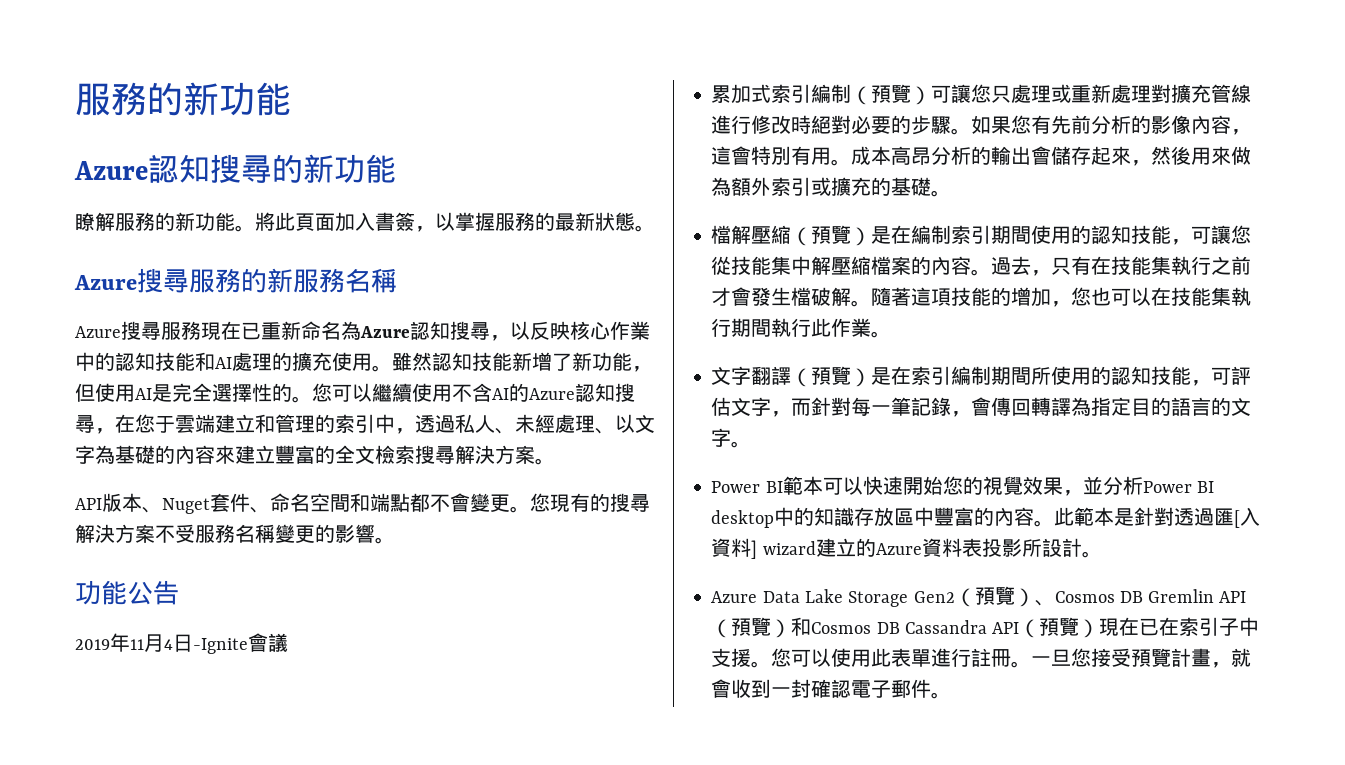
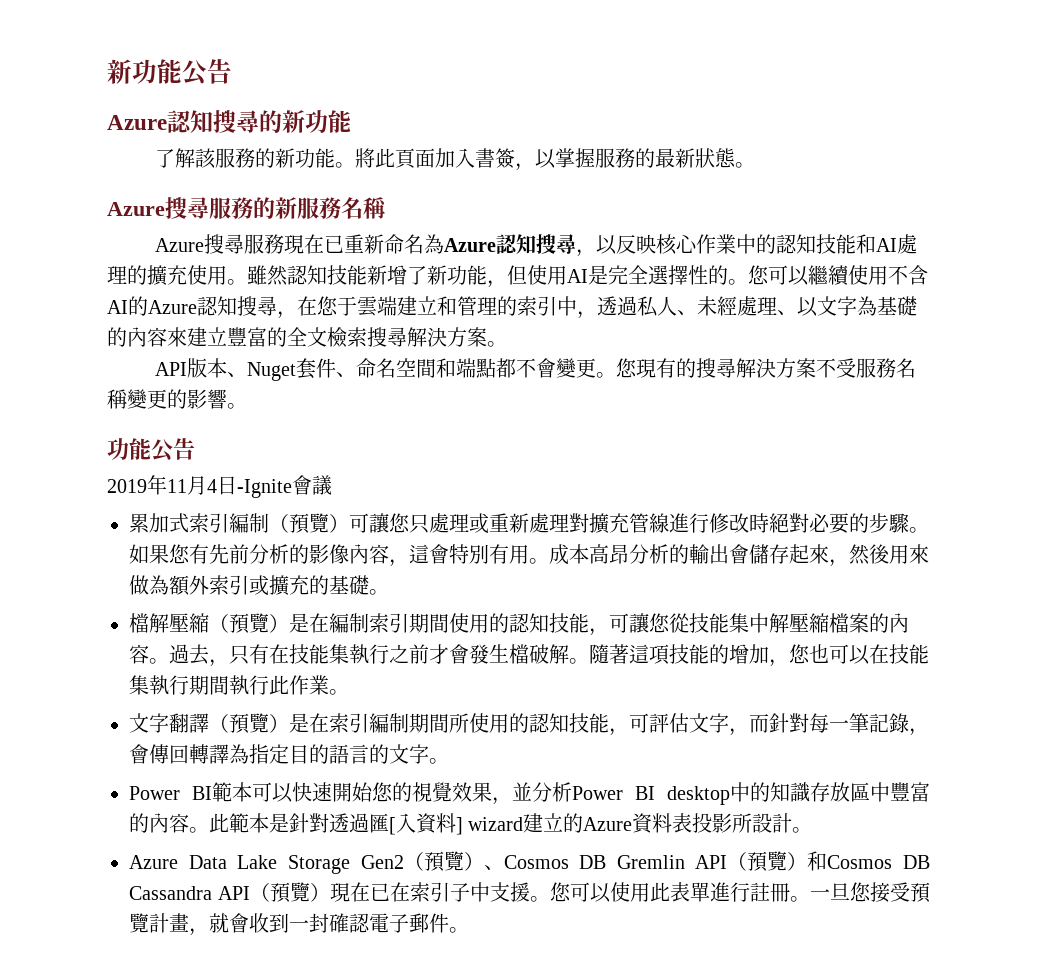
[75,82,291,116] 服務的新功能 -> [107,59,232,86] 新功能公告
[75,212,115,231] 瞭解 -> [154,148,216,169] 了解該

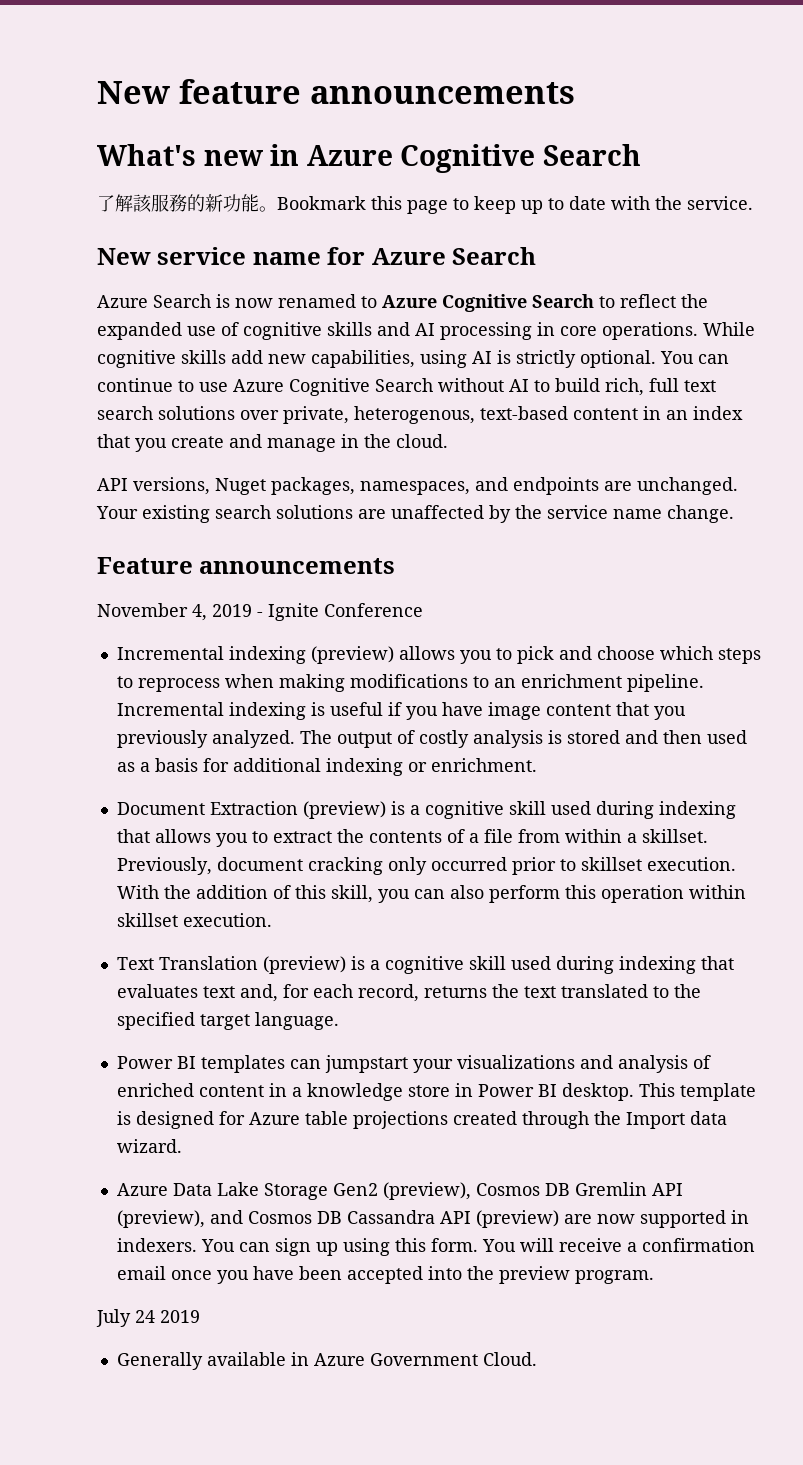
[107,59,232,86] [107,110,351,133] 新功能公告 // Azure認知搜尋的新功能 -> [97,79,575,104] [97,144,641,173] New feature announcements // What's new in Azure Cognitive Search
[354,148,755,171] [107,197,387,219] [154,234,917,257] [107,265,928,288] [107,296,917,319] [107,327,507,348] [154,358,916,381] [107,389,247,409] [107,438,195,462] [107,475,332,498] [129,513,929,534] [129,544,929,567] [129,575,389,596] [129,613,909,636] [129,644,929,667] [129,675,349,695] [129,713,929,736] [129,744,449,764] [129,782,930,805] [129,813,813,835] 將此頁面加入書簽，以掌握服務的最新狀態。 // Azure搜尋服務的新服務名稱 // Azure搜尋服務現在已重新命名為Azure認知搜尋，以反映核心作業中的認知技能和AI處理的擴充使用。雖然認知技能新增了新功能，但使用AI是完全選擇性的。您可以繼續使用不含AI的Azure認知搜尋，在您于雲端建立和管理的索引中，透過私人、未經處理、以文字為基礎的內容來建立豐富的全文檢索搜尋解決方案。 // API版本、Nuget套件、命名空間和端點都不會變更。您現有的搜尋解決方案不受服務名稱變更的影響。 // 功能公告 // 2019年11月4日-Ignite會議 // 累加式索引編制（預覽）可讓您只處理或重新處理對擴充管線進行修改時絕對必要的步驟。如果您有先前分析的影像內容，這會特別有用。成本高昂分析的輸出會儲存起來，然後用來做為額外索引或擴充的基礎。 // 檔解壓縮（預覽）是在編制索引期間使用的認知技能，可讓您從技能集中解壓縮檔案的內容。過去，只有在技能集執行之前才會發生檔破解。隨著這項技能的增加，您也可以在技能集執行期間執行此作業。 // 文字翻譯（預覽）是在索引編制期間所使用的認知技能，可評估文字，而針對每一筆記錄，會傳回轉譯為指定目的語言的文字。 // Power BI範本可以快速開始您的視覺效果，並分析Power BI desktop中的知識存放區中豐富的內容。此範本是針對透過匯[入資料] wizard建立的Azure資料表投影所設計。 -> [277,196,753,214] [97,247,537,265] [97,294,708,312] [97,322,755,340] [97,350,729,368] [97,378,716,396] [97,406,743,424] [97,434,448,452] [97,477,738,495] [96,505,734,523] [97,557,396,574] [97,603,423,621] [116,646,761,664] [116,674,704,692] [116,702,686,720] [116,730,747,748] [116,758,537,776] [116,801,736,819] [116,829,708,847] [116,857,736,875] [116,885,746,903] [116,913,272,927] [116,956,734,974] [116,984,701,1002] [116,1012,339,1030] [116,1055,711,1073] [116,1083,756,1101] [116,1111,727,1129] [116,1139,182,1153] Bookmark this page to keep up to date with the service. // New service name for Azure Search // Azure Search is now renamed to Azure Cognitive Search to reflect the expanded use of cognitive skills and AI processing in core operations. While cognitive skills add new capabilities, using AI is strictly optional. You can continue to use Azure Cognitive Search without AI to build rich, full text search solutions over private, heterogenous, text-based content in an index that you create and manage in the cloud. // API versions, Nuget packages, namespaces, and endpoints are unchanged. Your existing search solutions are unaffected by the service name change. // Feature announcements // November 4, 2019 - Ignite Conference // Incremental indexing (preview) allows you to pick and choose which steps to reprocess when making modifications to an enrichment pipeline. Incremental indexing is useful if you have image content that you previously analyzed. The output of costly analysis is stored and then used as a basis for additional indexing or enrichment. // Document Extraction (preview) is a cognitive skill used during indexing that allows you to extract the contents of a file from within a skillset. Previously, document cracking only occurred prior to skillset execution. With the addition of this skill, you can also perform this operation within skillset execution. // Text Translation (preview) is a cognitive skill used during indexing that evaluates text and, for each record, returns the text translated to the specified target language. // Power BI templates can jumpstart your visualizations and analysis of enriched content in a knowledge store in Power BI desktop. This template is designed for Azure table projections created through the Import data wizard.
[403,851,504,872] （預覽）、 -> [382,1182,471,1200] (preview),
[727,851,828,872] （預覽）和 -> [116,1210,243,1228] (preview), and
[250,882,930,903] [129,913,469,936] （預覽）現在已在索引子中支援。您可以使用此表單進行註冊。一旦您接受預覽計畫，就會收到一封確認電子郵件。 -> [475,1210,749,1228] [116,1238,755,1256] [116,1266,654,1284] [96,1309,200,1327] [116,1352,537,1370] (preview) are now supported in indexers. You can sign up using this form. You will receive a confirmation email once you have been accepted into the preview program. // July 24 2019 // Generally available in Azure Government Cloud.

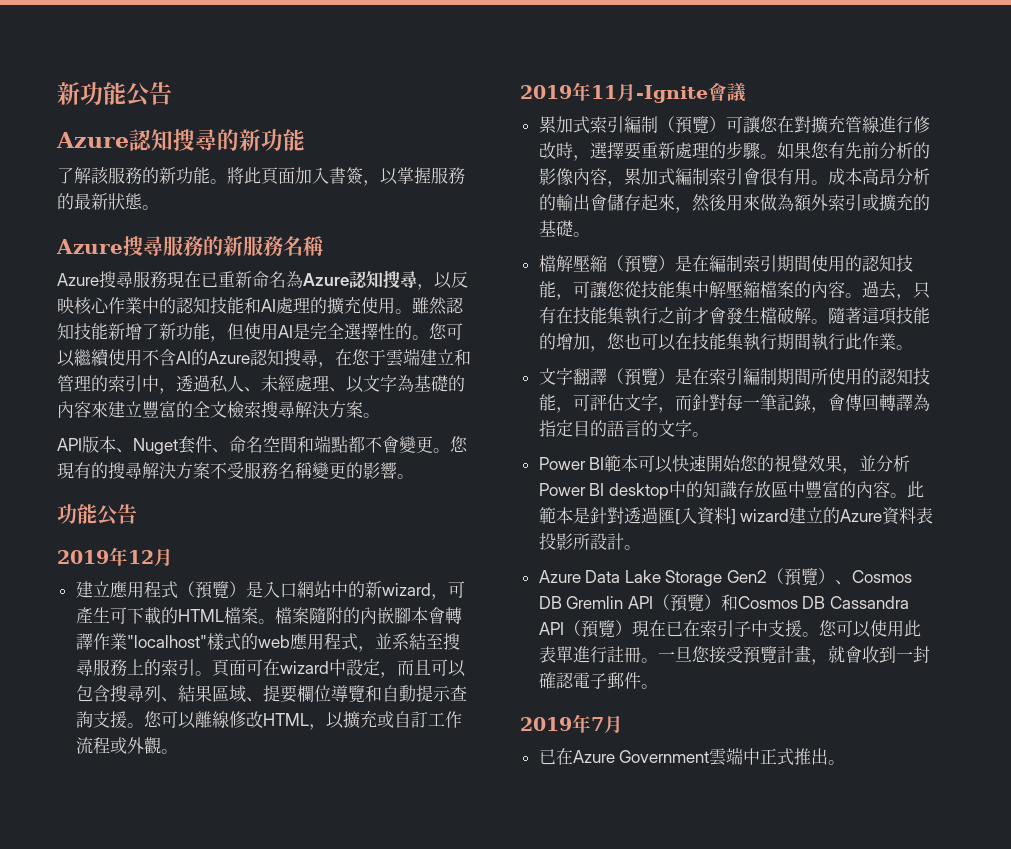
[97,79,575,104] [97,144,641,173] New feature announcements // What's new in Azure Cognitive Search -> [57,82,172,107] [56,129,305,151] 新功能公告 // Azure認知搜尋的新功能
[277,196,753,214] [97,247,537,265] [97,294,708,312] [97,322,755,340] [97,350,729,368] [97,378,716,396] [97,406,743,424] [97,434,448,452] [97,477,738,495] [96,505,734,523] [97,557,396,574] [97,603,423,621] [116,646,761,664] [116,674,704,692] [116,702,686,720] [116,730,747,748] [116,758,537,776] [116,801,736,819] [116,829,708,847] [116,857,736,875] [116,885,746,903] [116,913,272,927] [116,956,734,974] [116,984,701,1002] [116,1012,339,1030] [116,1055,711,1073] [116,1083,756,1101] [116,1111,727,1129] [116,1139,182,1153] Bookmark this page to keep up to date with the service. // New service name for Azure Search // Azure Search is now renamed to Azure Cognitive Search to reflect the expanded use of cognitive skills and AI processing in core operations. While cognitive skills add new capabilities, using AI is strictly optional. You can continue to use Azure Cognitive Search without AI to build rich, full text search solutions over private, heterogenous, text-based content in an index that you create and manage in the cloud. // API versions, Nuget packages, namespaces, and endpoints are unchanged. Your existing search solutions are unaffected by the service name change. // Feature announcements // November 4, 2019 - Ignite Conference // Incremental indexing (preview) allows you to pick and choose which steps to reprocess when making modifications to an enrichment pipeline. Incremental indexing is useful if you have image content that you previously analyzed. The output of costly analysis is stored and then used as a basis for additional indexing or enrichment. // Document Extraction (preview) is a cognitive skill used during indexing that allows you to extract the contents of a file from within a skillset. Previously, document cracking only occurred prior to skillset execution. With the addition of this skill, you can also perform this operation within skillset execution. // Text Translation (preview) is a cognitive skill used during indexing that evaluates text and, for each record, returns the text translated to the specified target language. // Power BI templates can jumpstart your visualizations and analysis of enriched content in a knowledge store in Power BI desktop. This template is designed for Azure table projections created through the Import data wizard. -> [227,167,465,186] [57,193,159,210] [56,235,324,256] [57,270,468,290] [57,296,464,315] [57,323,463,342] [57,348,471,368] [57,375,465,394] [57,401,380,419] [57,435,468,455] [57,462,414,479] [57,504,137,526] [57,547,173,567] [75,581,465,600] [75,607,462,625] [75,633,460,652] [75,659,466,678] [75,685,467,703] [75,710,462,730] [75,737,178,754] [520,82,746,103] [538,115,930,134] [538,141,930,161] [538,168,930,187] [538,193,930,213] [538,220,590,237] [538,255,913,273] [538,281,930,300] [538,306,930,325] [538,333,913,352] [538,368,930,386] [538,394,930,413] [538,420,709,437] [538,455,911,474] [538,481,924,500] [538,507,934,525] [538,532,641,550] 將此頁面加入書簽，以掌握服務的最新狀態。 // Azure搜尋服務的新服務名稱 // Azure搜尋服務現在已重新命名為Azure認知搜尋，以反映核心作業中的認知技能和AI處理的擴充使用。雖然認知技能新增了新功能，但使用AI是完全選擇性的。您可以繼續使用不含AI的Azure認知搜尋，在您于雲端建立和管理的索引中，透過私人、未經處理、以文字為基礎的內容來建立豐富的全文檢索搜尋解決方案。 // API版本、Nuget套件、命名空間和端點都不會變更。您現有的搜尋解決方案不受服務名稱變更的影響。 // 功能公告 // 2019年12月 // 建立應用程式（預覽）是入口網站中的新wizard，可產生可下載的HTML檔案。檔案隨附的內嵌腳本會轉譯作業"localhost"樣式的web應用程式，並系結至搜尋服務上的索引。頁面可在wizard中設定，而且可以包含搜尋列、結果區域、提要欄位導覽和自動提示查詢支援。您可以離線修改HTML，以擴充或自訂工作流程或外觀。 // 2019年11月-Ignite會議 // 累加式索引編制（預覽）可讓您在對擴充管線進行修改時，選擇要重新處理的步驟。如果您有先前分析的影像內容，累加式編制索引會很有用。成本高昂分析的輸出會儲存起來，然後用來做為額外索引或擴充的基礎。 // 檔解壓縮（預覽）是在編制索引期間使用的認知技能，可讓您從技能集中解壓縮檔案的內容。過去，只有在技能集執行之前才會發生檔破解。隨著這項技能的增加，您也可以在技能集執行期間執行此作業。 // 文字翻譯（預覽）是在索引編制期間所使用的認知技能，可評估文字，而針對每一筆記錄，會傳回轉譯為指定目的語言的文字。 // Power BI範本可以快速開始您的視覺效果，並分析Power BI desktop中的知識存放區中豐富的內容。此範本是針對透過匯[入資料] wizard建立的Azure資料表投影所設計。
[382,1182,471,1200] (preview), -> [767,568,853,586] （預覽）、
[116,1210,243,1228] (preview), and -> [652,594,738,612] （預覽）和
[475,1210,749,1228] [116,1238,755,1256] [116,1266,654,1284] [96,1309,200,1327] [116,1352,537,1370] (preview) are now supported in indexers. You can sign up using this form. You will receive a confirmation email once you have been accepted into the preview program. // July 24 2019 // Generally available in Azure Government Cloud. -> [563,620,921,638] [538,645,930,665] [538,672,658,689] [520,714,623,734] [538,747,846,766] （預覽）現在已在索引子中支援。您可以使用此表單進行註冊。一旦您接受預覽計畫，就會收到一封確認電子郵件。 // 2019年7月 // 已在Azure Government雲端中正式推出。

